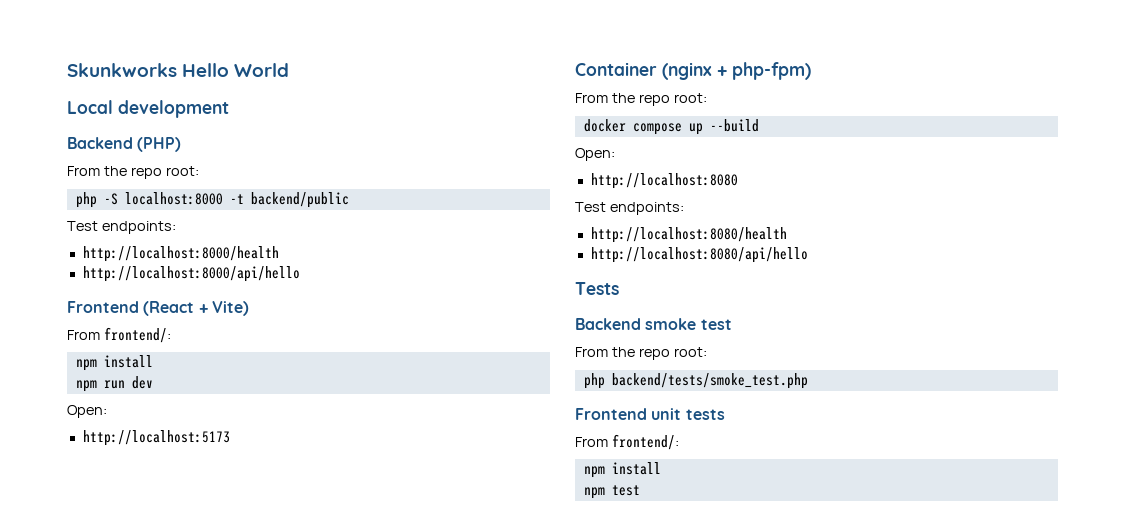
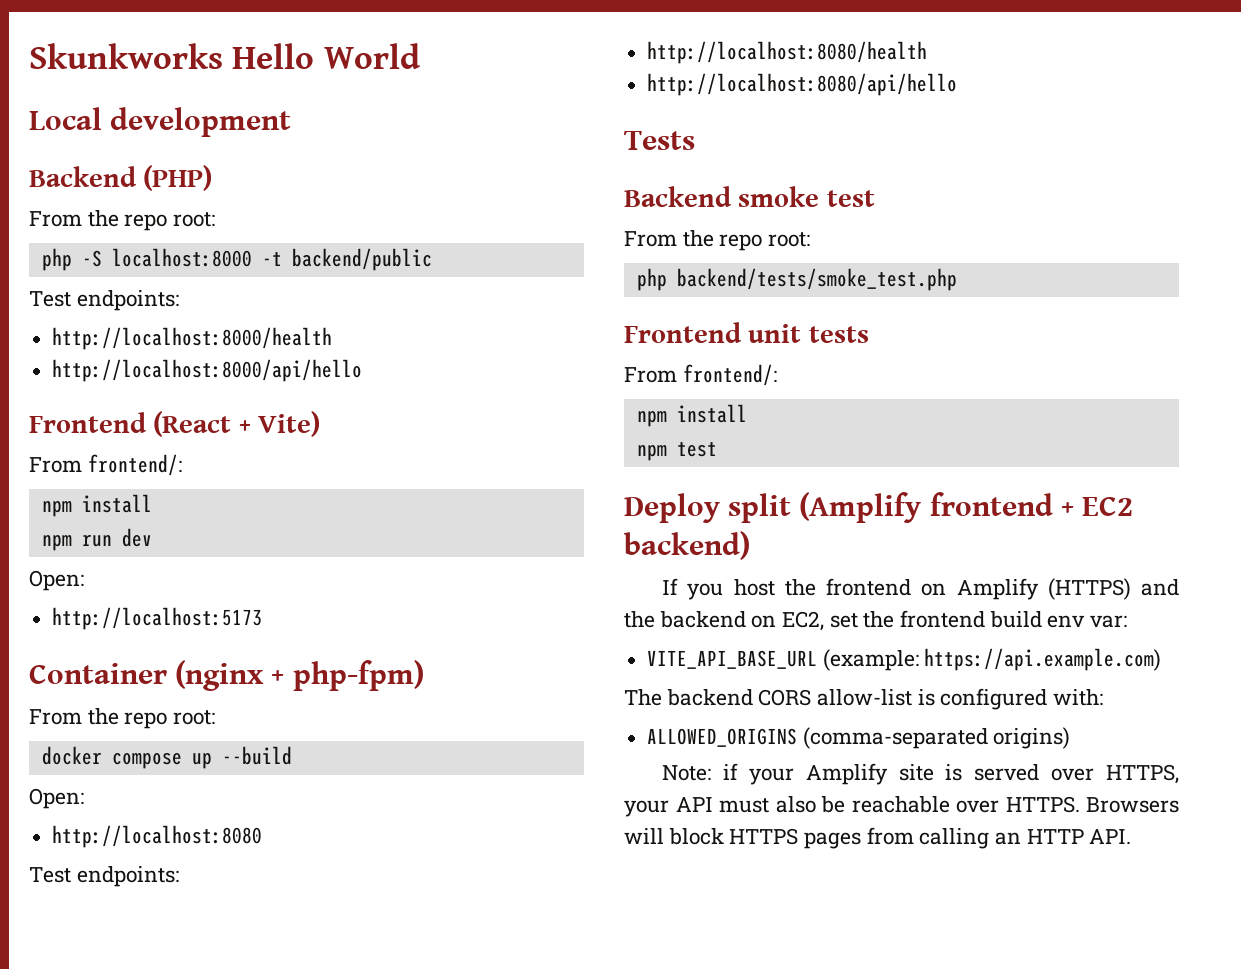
(640, 490) none -> [624,492,1134,523] [624,531,750,560] [662,578,1179,600] [624,610,1128,631] [647,648,1162,671] [624,688,1104,710] [647,727,1071,749] [662,763,1179,785] [624,796,1179,817] [624,827,1132,849] // Deploy split (Amplify frontend + EC2 backend) // If you host the frontend on Amplify (HTTPS) and the backend on EC2, set the frontend build env var: // VITE_API_BASE_URL (example: https://api.example.com) // The backend CORS allow-list is configured with: // ALLOWED_ORIGINS (comma-separated origins) // Note: if your Amplify site is served over HTTPS, your API must also be reachable over HTTPS. Browsers will block HTTPS pages from calling an HTTP API.

